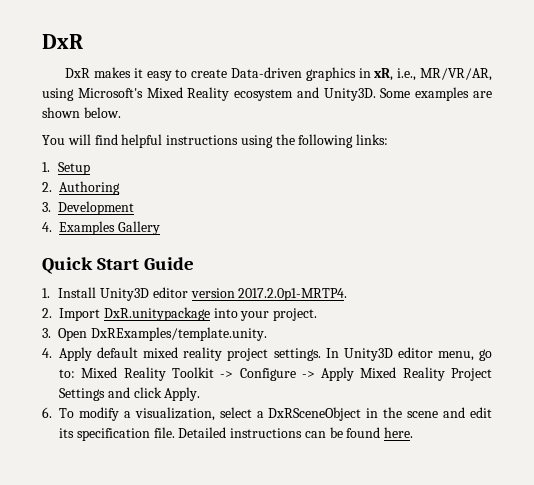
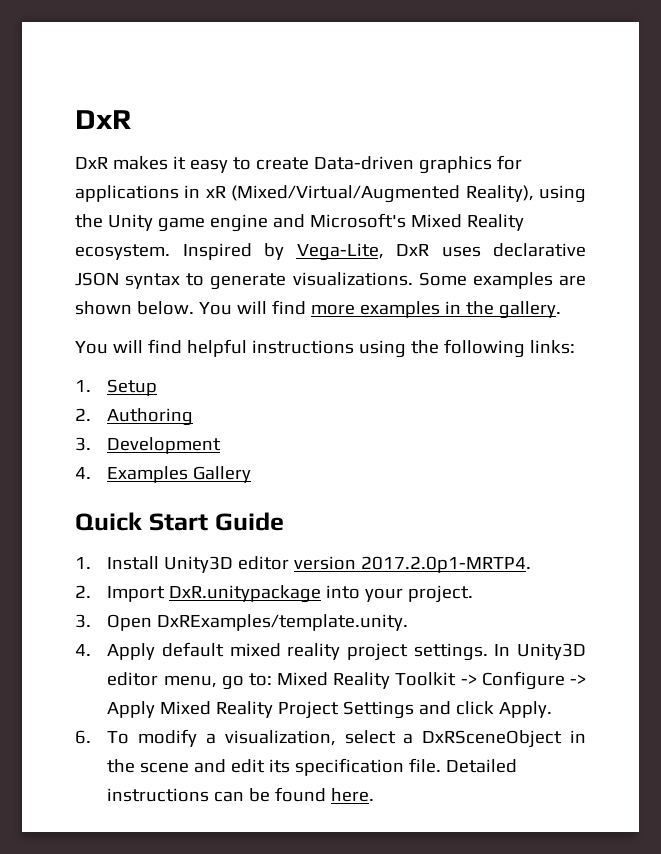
[358,68,493,81] [42,87,376,101] in xR, i.e., MR/VR/AR, using Microsoft's Mixed Reality ecosystem and Unity3D. -> [496,155,522,170] [75,185,586,203] [75,213,524,232] [75,243,586,261] [75,272,413,290] for applications in xR (Mixed/Virtual/Augmented Reality), using the Unity game engine and Microsoft's Mixed Reality ecosystem. Inspired by Vega-Lite, DxR uses declarative JSON syntax to generate visualizations.
(121, 112) none -> [198,300,561,319] You will find more examples in the gallery.

